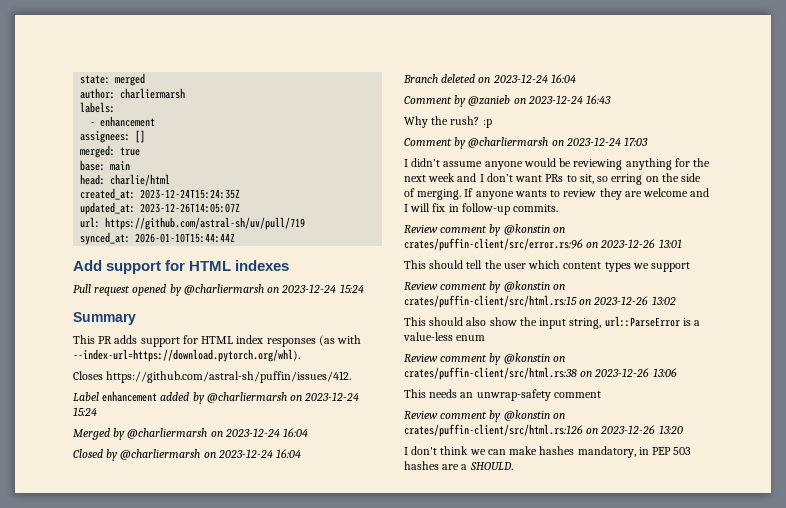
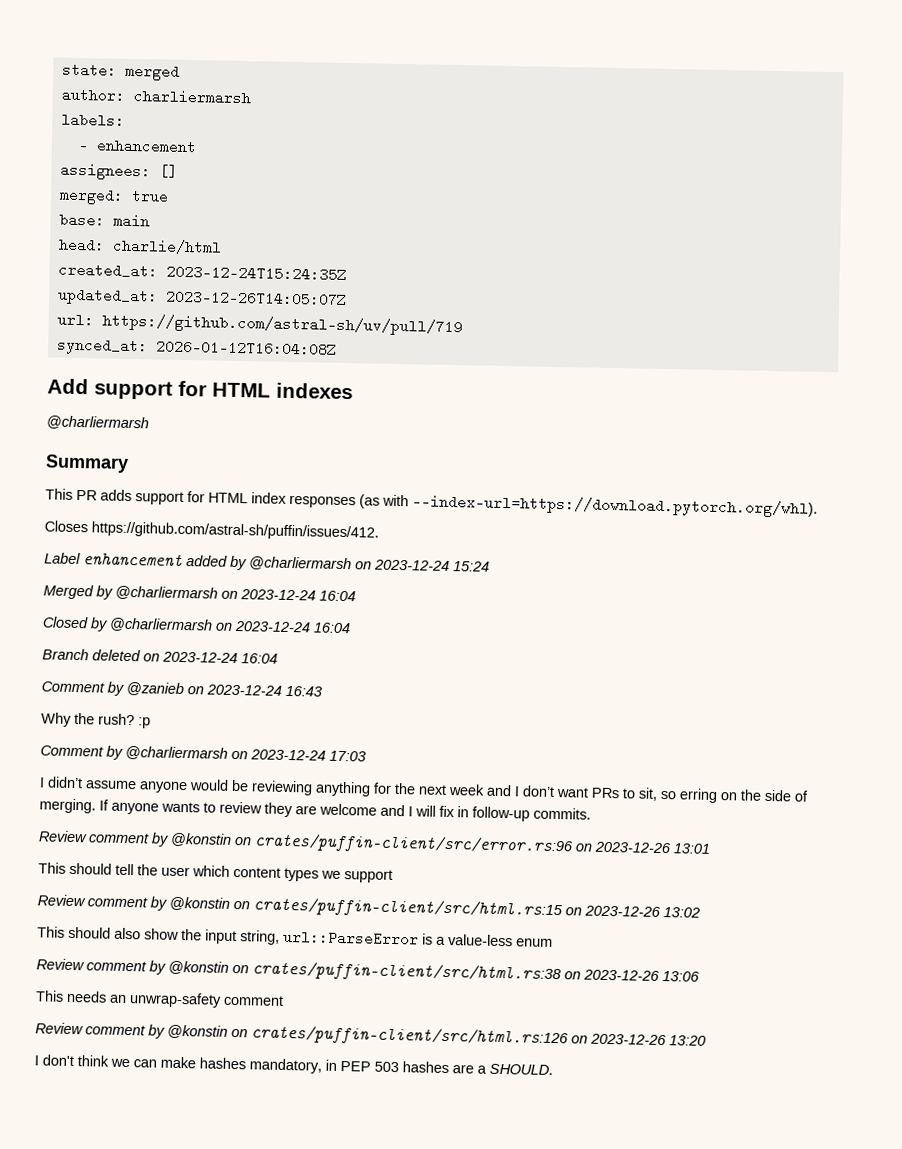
[135,233,236,243] 2026-01-10T15:44:44Z -> [155,339,337,357] 2026-01-12T16:04:08Z
[73,284,364,296] Pull request opened by @charliermarsh on 2023-12-24 15:24 -> [46,415,149,431] @charliermarsh

